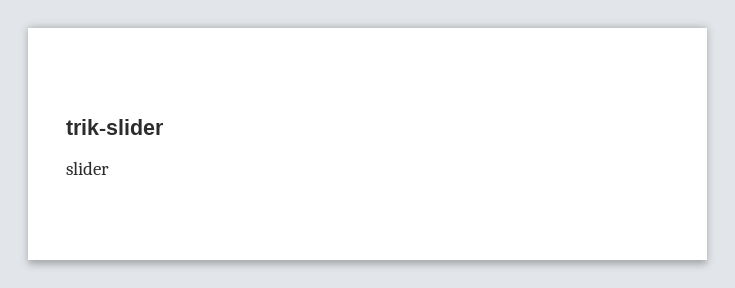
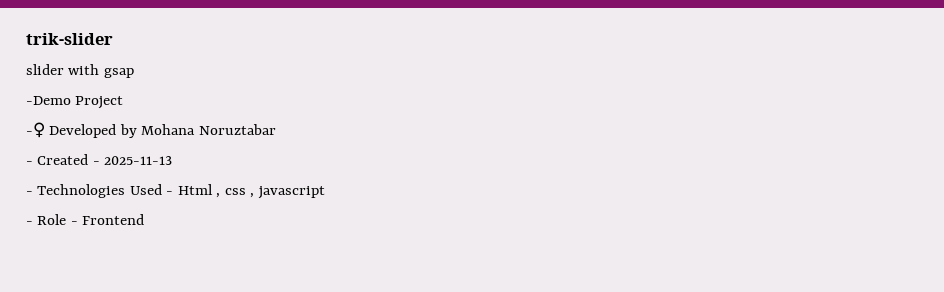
(109, 168) none -> [68,64,134,78] [26,96,124,109] [26,122,276,138] [26,154,173,165] [26,184,325,199] [26,214,145,225] with gsap // -Demo Project // -♀ Developed by Mohana Noruztabar // - Created - 2025-11-13 // - Technologies Used - Html , css , javascript // - Role - Frontend

